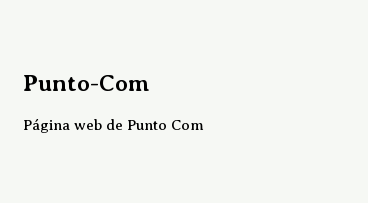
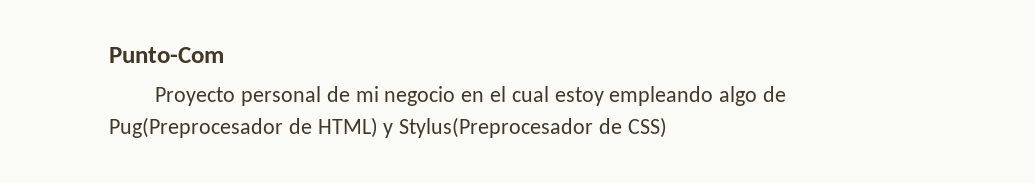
[23,118,205,133] Página web de Punto Com -> [155,86,786,106] [109,117,667,138] Proyecto personal de mi negocio en el cual estoy empleando algo de Pug(Preprocesador de HTML) y Stylus(Preprocesador de CSS)

